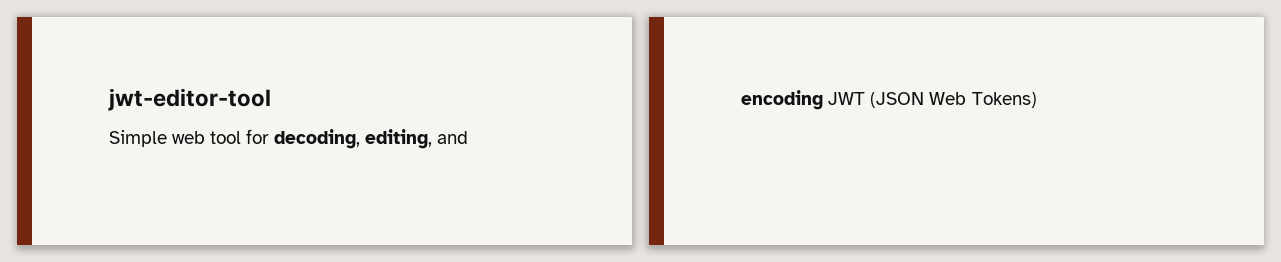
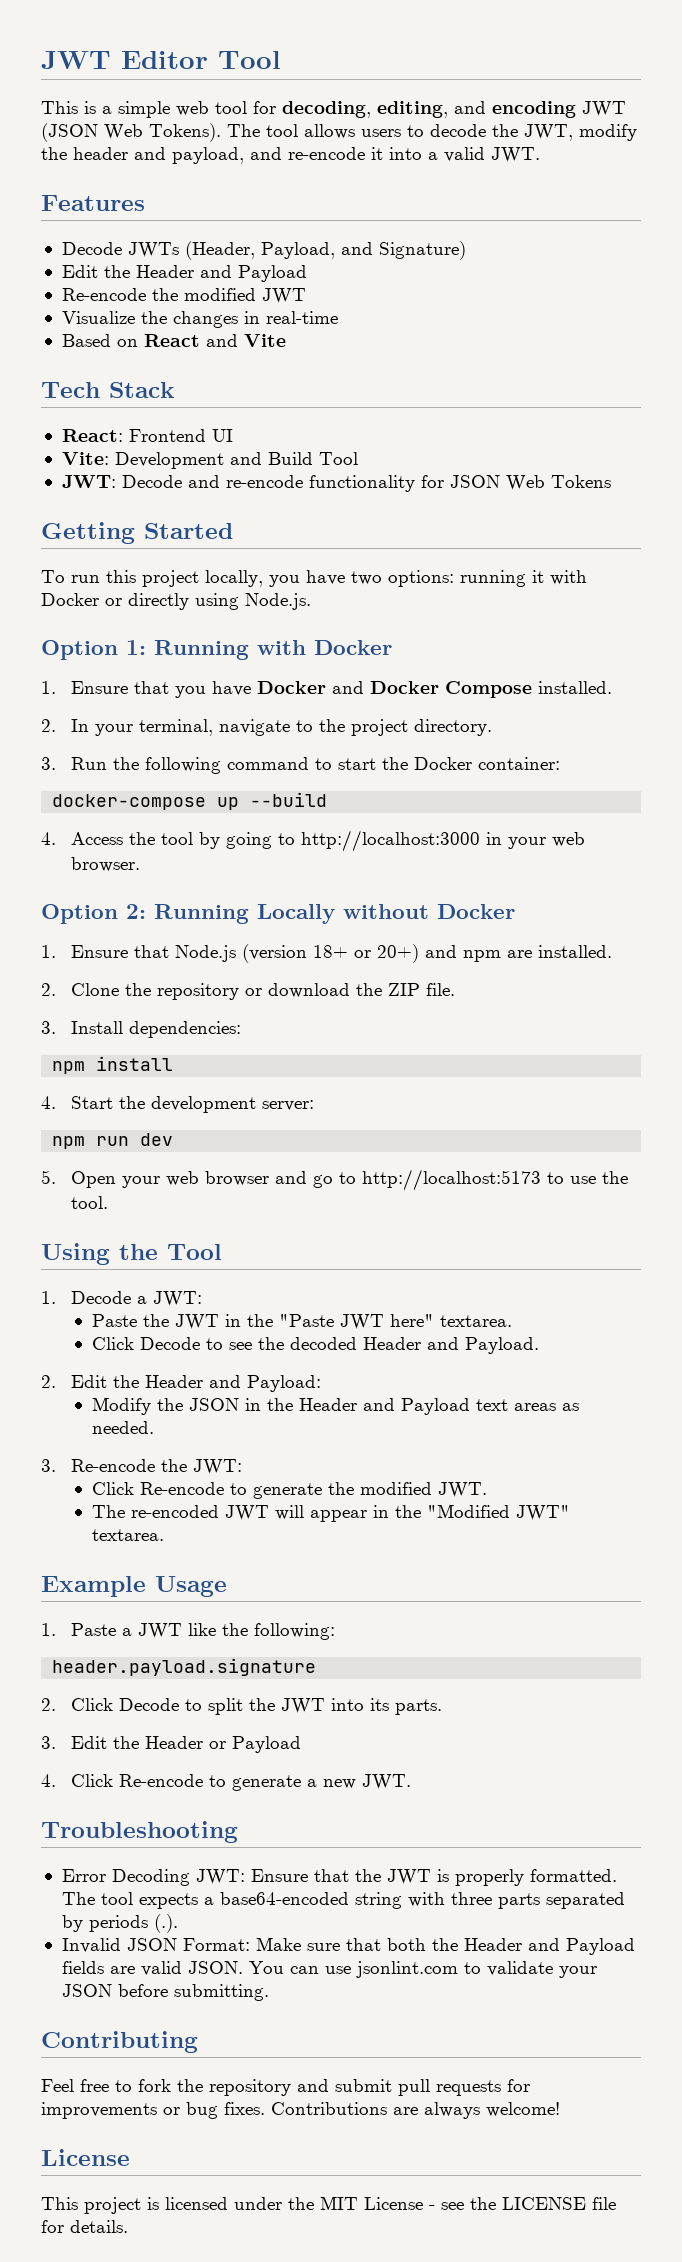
[108,88,271,111] [109,130,167,147] jwt-editor-tool // Simple -> [41,51,281,69] [41,101,170,118] JWT Editor Tool // This is a simple
[971,92,1037,108] Tokens) -> [149,123,637,142] [41,147,540,164] [41,195,145,211] [61,241,466,260] [61,265,307,282] [61,288,306,304] [61,311,338,328] [61,334,286,347] [41,382,175,398] [61,429,233,442] [61,452,358,469] [61,475,611,492] [41,522,233,544] [41,570,587,587] [41,593,311,610] [41,640,392,660] [41,681,613,698] [41,719,493,736] [41,757,561,774] [52,792,328,810] [41,830,586,852] [71,857,141,872] [41,904,515,924] [41,944,613,963] [41,983,456,1000] [41,1021,242,1038] [52,1056,174,1074] [41,1096,315,1113] [52,1133,174,1149] [41,1169,629,1191] [71,1196,109,1209] [41,1243,222,1265] [41,1291,203,1307] [91,1314,512,1330] [91,1337,539,1354] [41,1375,322,1392] [91,1397,579,1415] [91,1421,154,1434] [41,1459,243,1475] [91,1482,487,1499] [91,1504,570,1522] [91,1529,164,1541] [41,1576,227,1597] [41,1623,336,1640] [52,1658,317,1676] [41,1698,443,1715] [41,1736,302,1753] [41,1774,412,1791] [41,1821,238,1843] [61,1869,617,1886] [61,1892,625,1909] [61,1914,178,1933] [61,1937,635,1955] [61,1961,597,1978] [61,1984,269,2001] [41,2031,198,2053] [41,2079,530,2096] [41,2102,560,2119] [41,2149,130,2166] [41,2196,616,2214] [41,2220,128,2233] Tokens). The tool allows users to decode the JWT, modify the header and payload, and re-encode it into a valid JWT. // Features // Decode JWTs (Header, Payload, and Signature) // Edit the Header and Payload // Re-encode the modified JWT // Visualize the changes in real-time // Based on React and Vite // Tech Stack // React: Frontend UI // Vite: Development and Build Tool // JWT: Decode and re-encode functionality for JSON Web Tokens // Getting Started // To run this project locally, you have two options: running it with Docker or directly using Node.js. // Option 1: Running with Docker // 1. Ensure that you have Docker and Docker Compose installed. // 2. In your terminal, navigate to the project directory. // 3. Run the following command to start the Docker container: // docker-compose up --build // 4. Access the tool by going to http://localhost:3000 in your web browser. // Option 2: Running Locally without Docker // 1. Ensure that Node.js (version 18+ or 20+) and npm are installed. // 2. Clone the repository or download the ZIP file. // 3. Install dependencies: // npm install // 4. Start the development server: // npm run dev // 5. Open your web browser and go to http://localhost:5173 to use the tool. // Using the Tool // 1. Decode a JWT: // Paste the JWT in the "Paste JWT here" textarea. // Click Decode to see the decoded Header and Payload. // 2. Edit the Header and Payload: // Modify the JSON in the Header and Payload text areas as needed. // 3. Re-encode the JWT: // Click Re-encode to generate the modified JWT. // The re-encoded JWT will appear in the "Modified JWT" textarea. // Example Usage // 1. Paste a JWT like the following: // header.payload.signature // 2. Click Decode to split the JWT into its parts. // 3. Edit the Header or Payload // 4. Click Re-encode to generate a new JWT. // Troubleshooting // Error Decoding JWT: Ensure that the JWT is properly formatted. The tool expects a base64-encoded string with three parts separated by periods (.). // Invalid JSON Format: Make sure that both the Header and Payload fields are valid JSON. You can use jsonlint.com to validate your JSON before submitting. // Contributing // Feel free to fork the repository and submit pull requests for improvements or bug fixes. Contributions are always welcome! // License // This project is licensed under the MIT License - see the LICENSE file for details.

